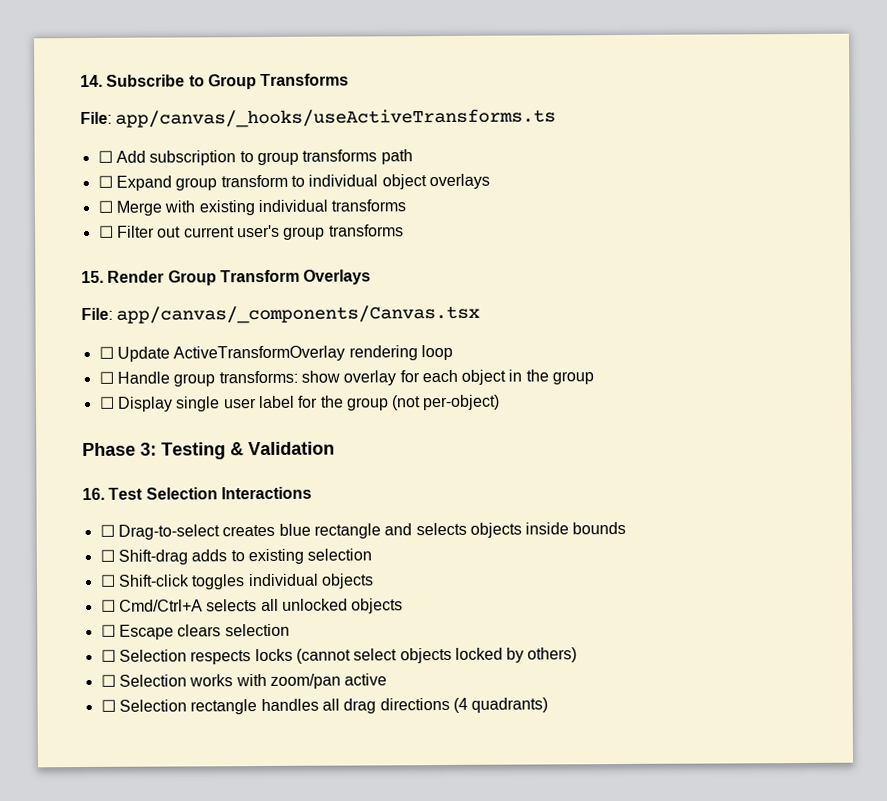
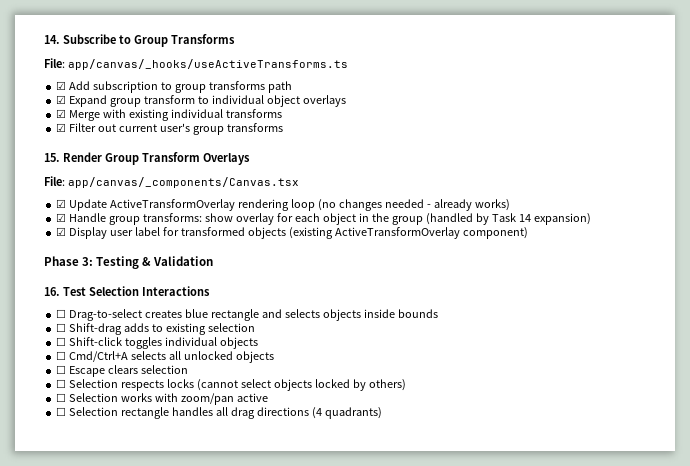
[97,150,113,163] ☐ -> [56,81,67,90] ☑
[97,175,113,188] ☐ -> [56,95,67,104] ☑
[97,200,113,213] ☐ -> [56,109,67,118] ☑
[98,225,114,238] ☐ -> [56,123,67,132] ☑
[98,346,114,359] ☐ -> [56,199,67,208] ☑
[98,371,114,384] // ☐ -> [317,199,510,211] [56,213,67,222] (no changes needed - already works) // ☑
[98,394,501,412] // ☐ Display single user label for the group (not per-object) -> [425,213,591,225] [56,227,528,239] (handled by Task 14 expansion) // ☑ Display user label for transformed objects (existing ActiveTransformOverlay component)

